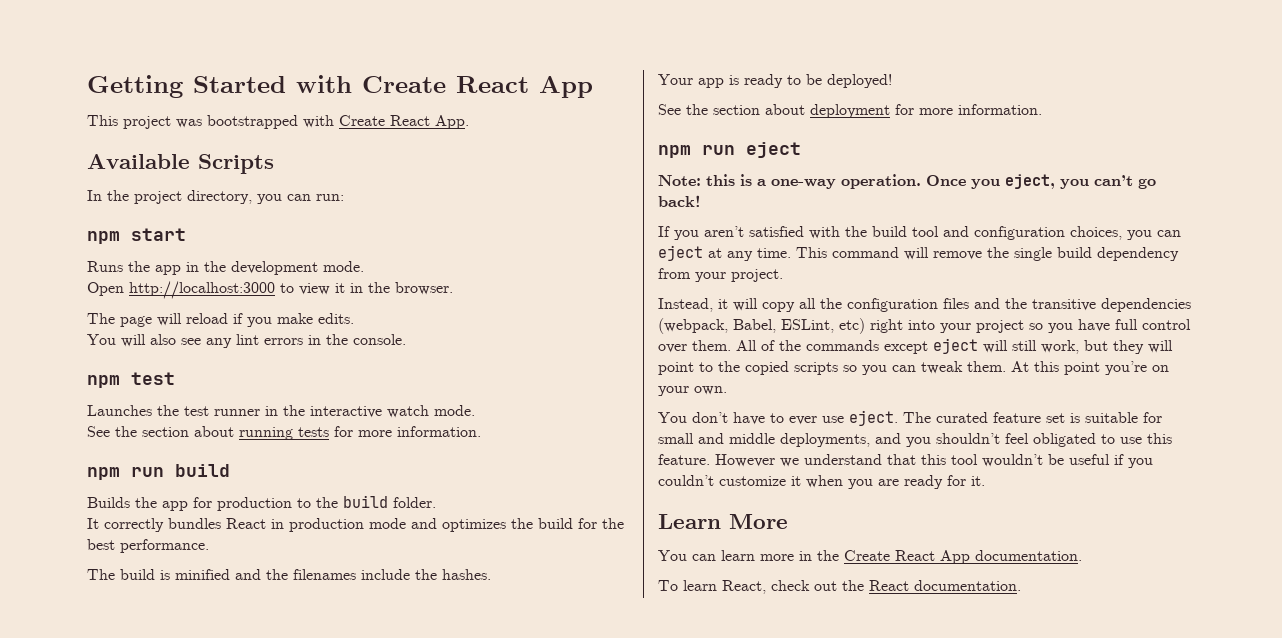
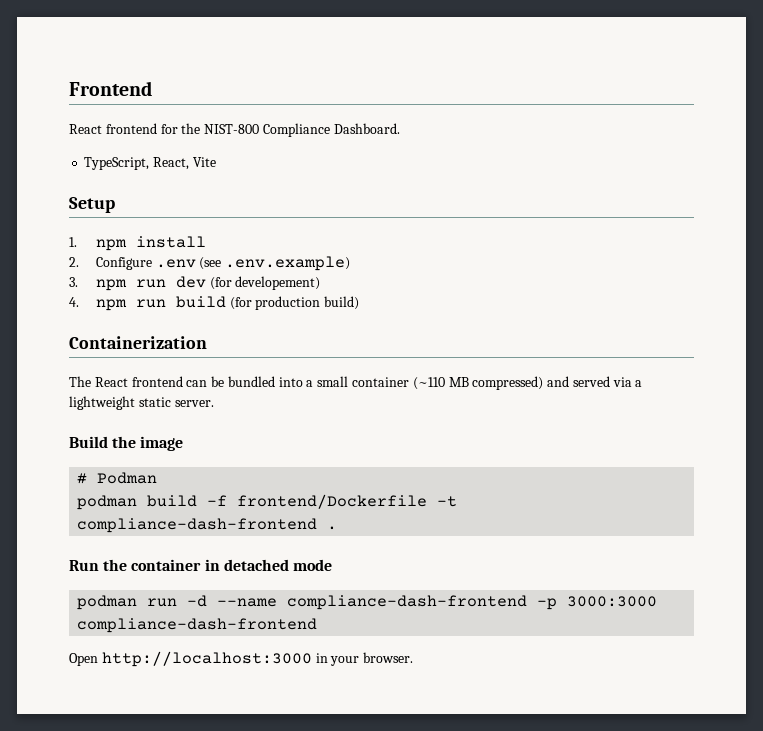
[87,75,593,98] [87,115,469,129] [87,154,274,174] [87,190,344,204] [87,228,186,244] [87,261,364,275] [87,281,453,299] [87,313,354,327] [87,334,406,348] [87,372,175,388] [87,405,475,418] [87,426,481,440] [87,464,230,480] [87,495,436,511] [87,518,624,532] [87,539,209,553] [87,569,491,580] [658,74,892,88] [658,104,1042,118] [658,142,801,158] [658,174,1156,189] [658,195,701,207] [658,226,1181,240] [658,245,1179,261] [658,268,783,282] [658,298,1191,312] [658,318,1191,334] [658,338,1173,354] [658,361,1169,375] [658,386,727,396] [658,410,1162,426] [658,433,1172,447] [658,454,1153,468] [658,475,985,489] [658,514,788,529] [658,550,1082,564] [658,580,1021,594] Getting Started with Create React App // This project was bootstrapped with Create React App. // Available Scripts // In the project directory, you can run: // npm start // Runs the app in the development mode. // Open http://localhost:3000 to view it in the browser. // The page will reload if you make edits. // You will also see any lint errors in the console. // npm test // Launches the test runner in the interactive watch mode. // See the section about running tests for more information. // npm run build // Builds the app for production to the build folder. // It correctly bundles React in production mode and optimizes the build for the best performance. // The build is minified and the filenames include the hashes. // Your app is ready to be deployed! // See the section about deployment for more information. // npm run eject // Note: this is a one-way operation. Once you eject, you can’t go back! // If you aren’t satisfied with the build tool and configuration choices, you can eject at any time. This command will remove the single build dependency from your project. // Instead, it will copy all the configuration files and the transitive dependencies (webpack, Babel, ESLint, etc) right into your project so you have full control over them. All of the commands except eject will still work, but they will point to the copied scripts so you can tweak them. At this point you’re on your own. // You don’t have to ever use eject. The curated feature set is suitable for small and middle deployments, and you shouldn’t feel obligated to use this feature. However we understand that this tool wouldn’t be useful if you couldn’t customize it when you are ready for it. // Learn More // You can learn more in the Create React App documentation. // To learn React, check out the React documentation. -> [69,81,152,96] [69,123,400,137] [84,157,216,170] [69,197,115,213] [69,236,206,251] [69,256,351,271] [69,276,321,291] [69,296,360,311] [69,336,207,349] [69,376,643,390] [69,396,214,410] [69,436,184,451] [77,472,158,484] [77,494,458,510] [77,518,338,533] [69,559,332,571] [77,595,658,610] [77,618,318,633] [69,651,414,667] Frontend // React frontend for the NIST-800 Compliance Dashboard. // TypeScript, React, Vite // Setup // 1. npm install // 2. Configure .env (see .env.example) // 3. npm run dev (for developement) // 4. npm run build (for production build) // Containerization // The React frontend can be bundled into a small container (~110 MB compressed) and served via a lightweight static server. // Build the image // # Podman // podman build -f frontend/Dockerfile -t compliance-dash-frontend . // Run the container in detached mode // podman run -d --name compliance-dash-frontend -p 3000:3000 compliance-dash-frontend // Open http://localhost:3000 in your browser.

